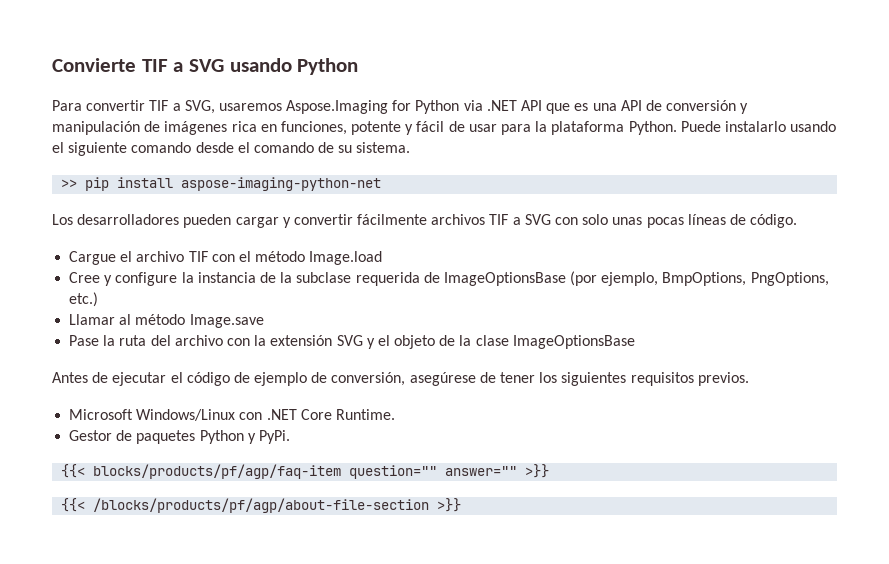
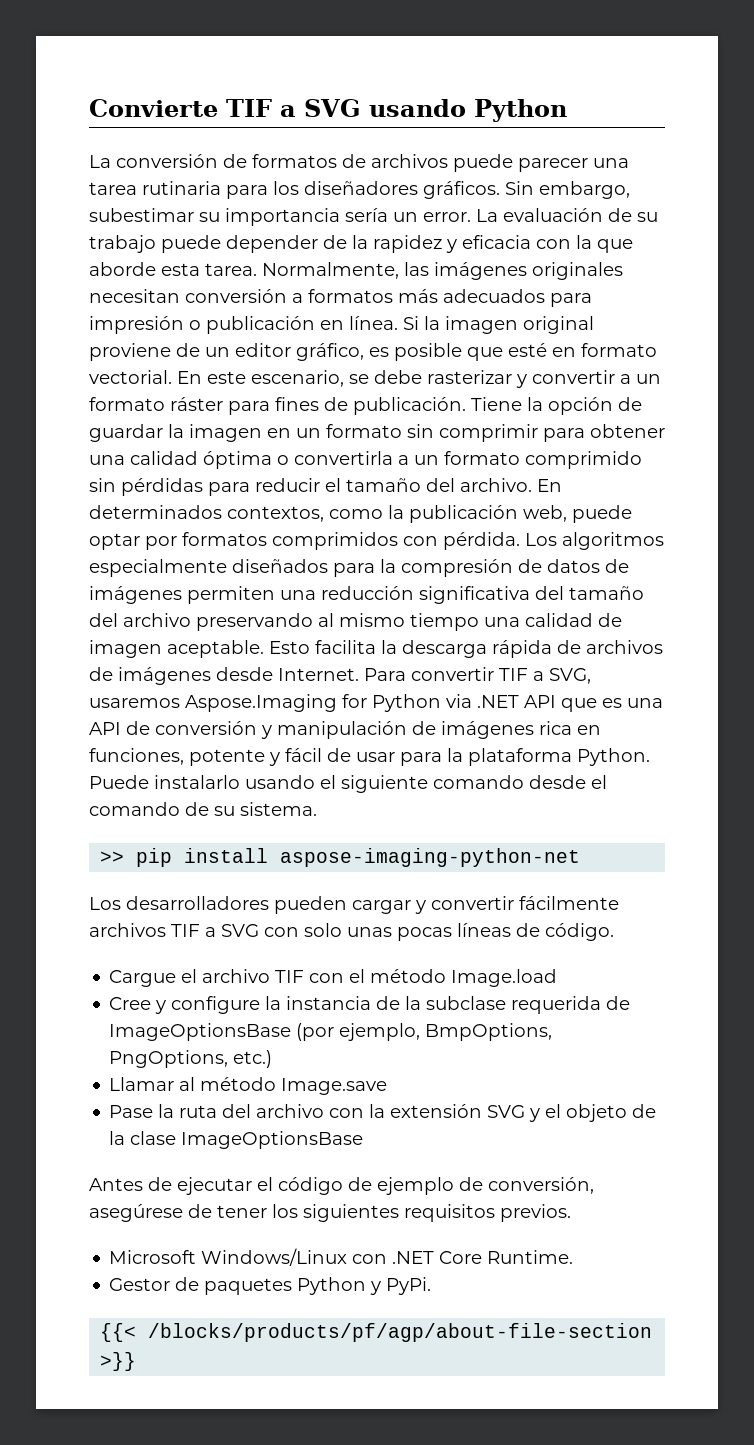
(359, 66) none -> [89,154,629,172] [89,181,630,199] [89,208,658,226] [89,235,633,253] [89,262,623,280] [89,289,592,307] [89,316,594,334] [89,343,657,361] [89,370,661,388] [89,397,642,415] [89,424,665,442] [89,451,642,469] [89,478,562,496] [89,505,632,523] [89,532,664,550] [89,559,629,577] [89,586,644,604] [89,613,622,631] [89,640,663,658] [89,667,359,685] La conversión de formatos de archivos puede parecer una tarea rutinaria para los diseñadores gráficos. Sin embargo, subestimar su importancia sería un error. La evaluación de su trabajo puede depender de la rapidez y eficacia con la que aborde esta tarea. Normalmente, las imágenes originales necesitan conversión a formatos más adecuados para impresión o publicación en línea. Si la imagen original proviene de un editor gráfico, es posible que esté en formato vectorial. En este escenario, se debe rasterizar y convertir a un formato ráster para fines de publicación. Tiene la opción de guardar la imagen en un formato sin comprimir para obtener una calidad óptima o convertirla a un formato comprimido sin pérdidas para reducir el tamaño del archivo. En determinados contextos, como la publicación web, puede optar por formatos comprimidos con pérdida. Los algoritmos especialmente diseñados para la compresión de datos de imágenes permiten una reducción significativa del tamaño del archivo preservando al mismo tiempo una calidad de imagen aceptable. Esto facilita la descarga rápida de archivos de imágenes desde Internet.
[61,464,550,479] // {{< blocks/products/pf/agp/faq-item question="" answer="" >}} -> (432, 1286) none

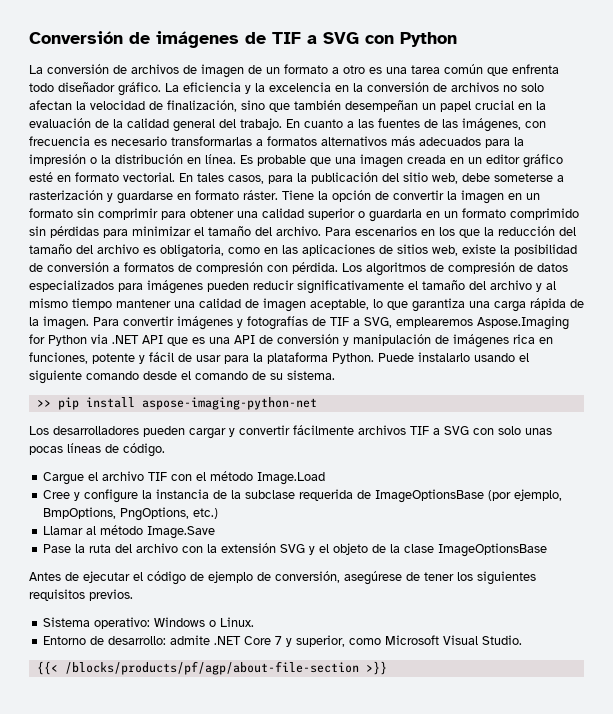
[89,99,466,117] Convierte TIF a SVG usando -> [29,31,394,48] Conversión de imágenes de TIF a SVG con
[252,154,629,172] [89,181,630,199] [89,208,658,226] [89,235,633,253] [89,262,623,280] [89,289,393,303] formatos de archivos puede parecer una tarea rutinaria para los diseñadores gráficos. Sin embargo, subestimar su importancia sería un error. La evaluación de su trabajo puede depender de la rapidez y eficacia con la que aborde esta tarea. Normalmente, las imágenes originales necesitan conversión a formatos -> [131,64,559,78] [29,82,544,96] [29,100,546,112] [29,118,546,132] [29,136,387,146] archivos de imagen de un formato a otro es una tarea común que enfrenta todo diseñador gráfico. La eficiencia y la excelencia en la conversión de archivos no solo afectan la velocidad de finalización, sino que también desempeñan un papel crucial en la evaluación de la calidad general del trabajo. En cuanto a las fuentes de las imágenes, con frecuencia es necesario transformarlas a formatos alternativos
(592, 300) none -> [514,137,524,146] la
[206,316,594,334] [89,343,503,361] publicación en línea. Si la imagen original proviene de un editor gráfico, es posible que -> [101,154,563,168] la distribución en línea. Es probable que una imagen creada en un editor gráfico
[207,370,661,388] [89,397,466,415] este escenario, se debe rasterizar y convertir a un formato ráster para fines de publicación. -> [197,172,564,184] [29,190,278,204] tales casos, para la publicación del sitio web, debe someterse a rasterización y guardarse en formato ráster.
[89,424,163,442] guardar -> [393,190,444,200] convertir
[203,451,409,469] óptima o convertirla a -> [308,208,440,222] superior o guardarla en
[255,478,320,492] reducir -> [132,226,191,236] minimizar
[537,479,562,492] [89,505,632,523] [89,532,664,550] [89,559,629,577] [89,586,644,604] [89,613,313,631] En determinados contextos, como la publicación web, puede optar por formatos comprimidos con pérdida. Los algoritmos especialmente diseñados para la compresión de datos de imágenes permiten una reducción significativa del tamaño del archivo preservando -> [325,226,576,238] [29,244,577,258] [29,262,568,276] [29,280,542,294] Para escenarios en los que la reducción del tamaño del archivo es obligatoria, como en las aplicaciones de sitios web, existe la posibilidad de conversión a formatos de compresión con pérdida. Los algoritmos de compresión de datos especializados para imágenes pueden reducir significativamente el tamaño del archivo y
(479, 622) none -> [116,299,171,308] mantener
[167,640,663,658] [89,667,494,685] aceptable. Esto facilita la descarga rápida de archivos de imágenes desde Internet. Para convertir -> [310,298,584,312] [29,316,326,330] aceptable, lo que garantiza una carga rápida de la imagen. Para convertir imágenes y fotografías de
[89,698,180,708] usaremos -> [396,317,473,328] emplearemos
[451,969,558,987] Image.load -> [257,472,326,485] Image.Load
[281,1078,388,1095] Image.save -> [147,526,216,539] Image.Save
[109,1248,574,1266] [109,1277,432,1295] Microsoft Windows/Linux con .NET Core Runtime. // Gestor de paquetes Python y PyPi. -> [43,617,255,629] [43,635,523,647] Sistema operativo: Windows o Linux. // Entorno de desarrollo: admite .NET Core 7 y superior, como Microsoft Visual Studio.

